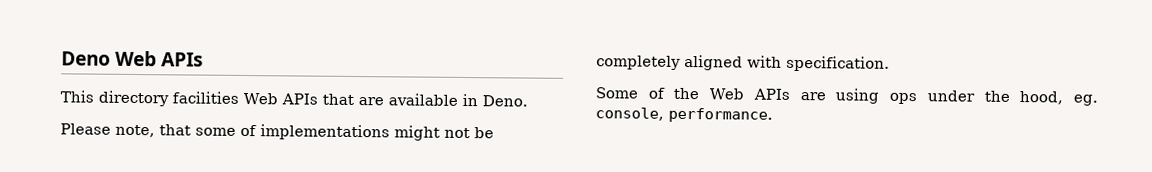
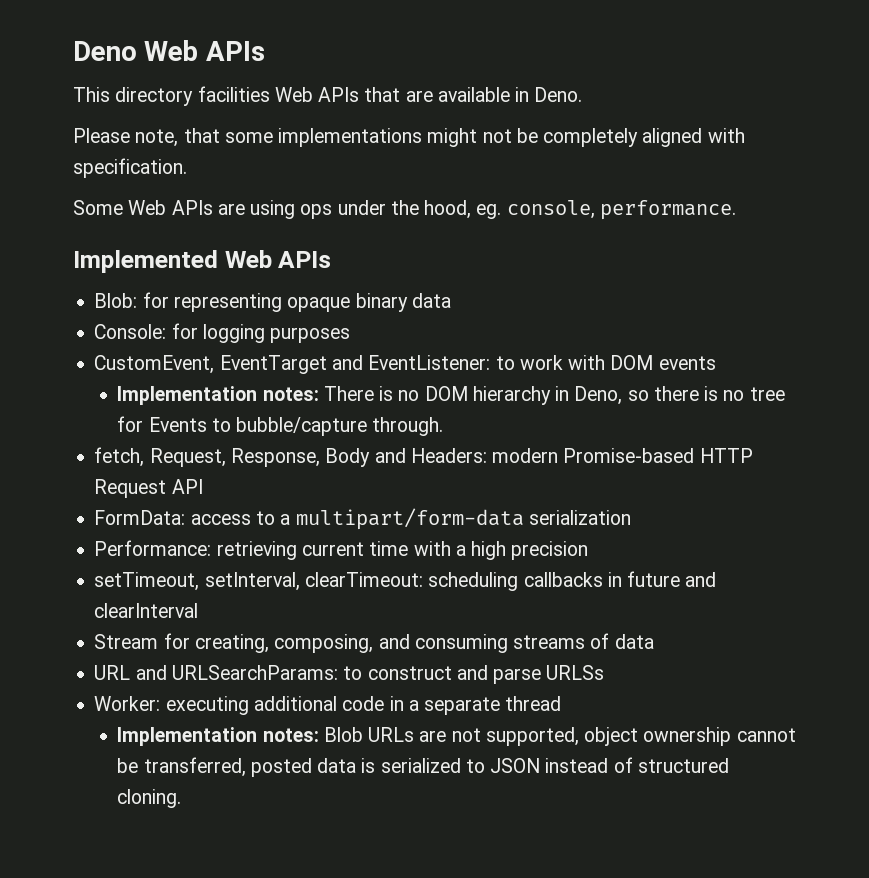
[240,124,257,137] of -> (273, 137) none
[647,87,700,100] of the -> (123, 207) none
(773, 115) none -> [73,250,332,273] [94,292,451,312] [94,323,351,343] [94,355,716,374] [117,386,785,405] [117,416,444,436] [94,447,753,467] [94,479,203,498] [94,508,631,530] [94,540,589,560] [94,571,717,591] [94,603,199,618] [94,633,654,653] [94,665,605,684] [94,696,562,715] [117,727,796,746] [117,757,729,777] [117,789,182,808] // Implemented Web APIs // Blob: for representing opaque binary data // Console: for logging purposes // CustomEvent, EventTarget and EventListener: to work with DOM events // Implementation notes: There is no DOM hierarchy in Deno, so there is no tree for Events to bubble/capture through. // fetch, Request, Response, Body and Headers: modern Promise-based HTTP Request API // FormData: access to a multipart/form-data serialization // Performance: retrieving current time with a high precision // setTimeout, setInterval, clearTimeout: scheduling callbacks in future and clearInterval // Stream for creating, composing, and consuming streams of data // URL and URLSearchParams: to construct and parse URLSs // Worker: executing additional code in a separate thread // Implementation notes: Blob URLs are not supported, object ownership cannot be transferred, posted data is serialized to JSON instead of structured cloning.

